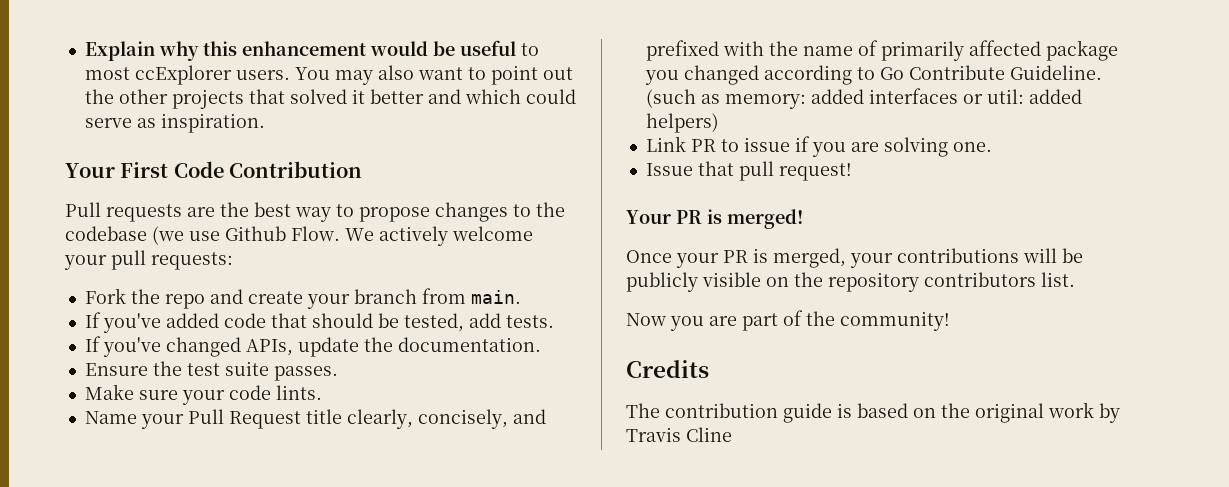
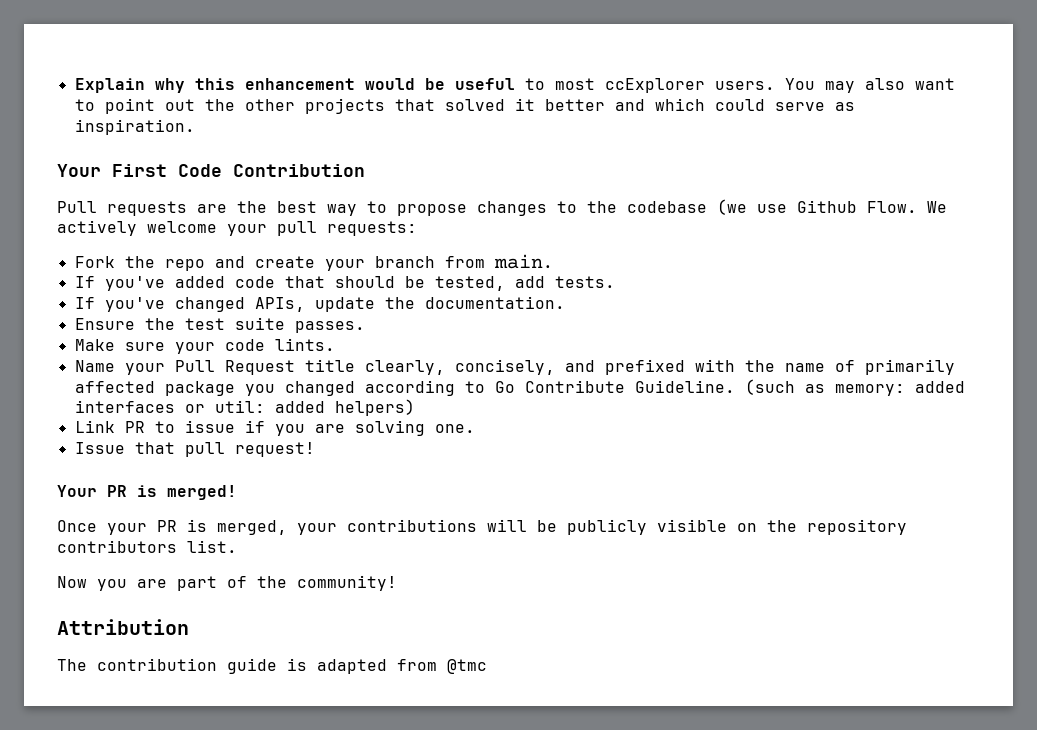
[626,360,709,378] Credits -> [57,619,189,635] Attribution
[857,402,1120,423] [626,427,732,442] based on the original work by Travis Cline -> [317,659,487,674] adapted from @tmc

